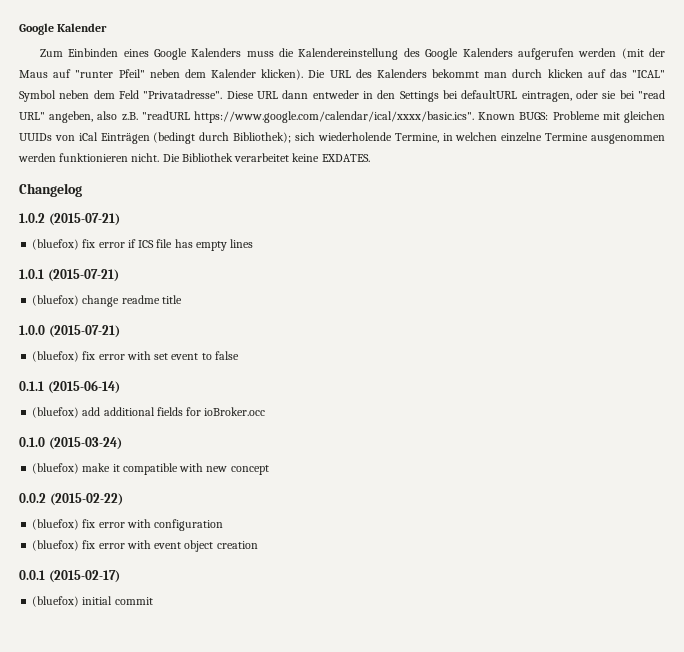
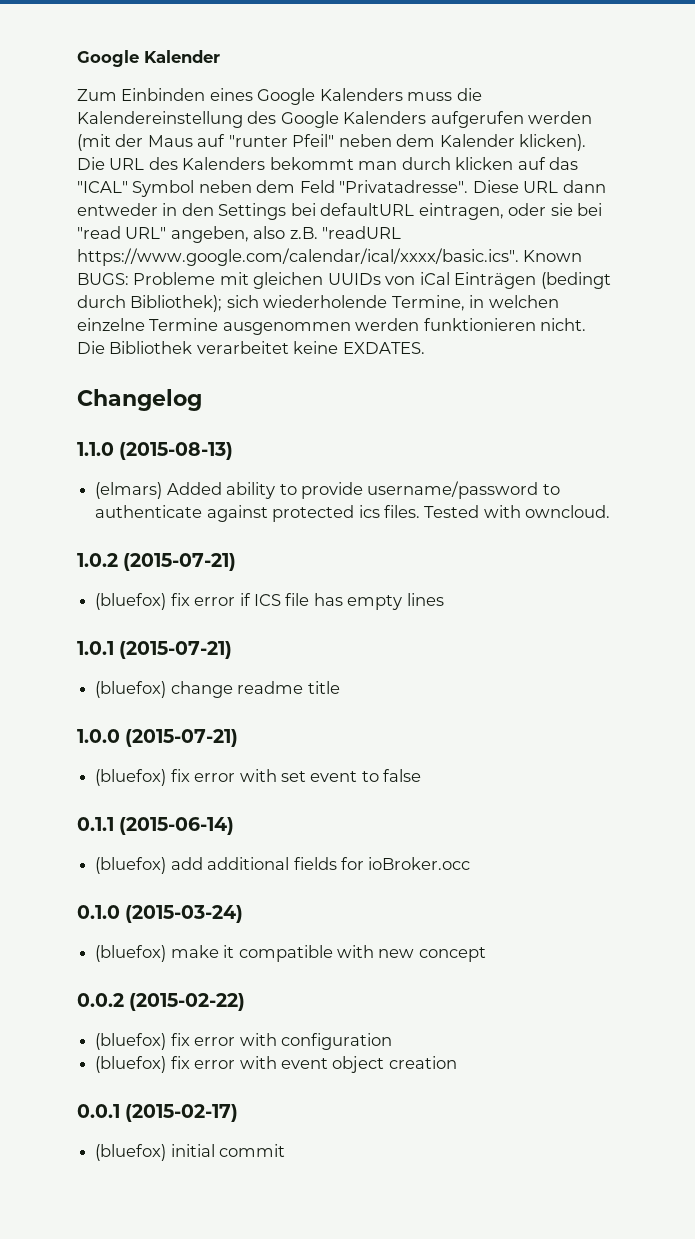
(82, 190) none -> [77,442,234,460] [95,481,560,499] [95,505,611,522] // 1.1.0 (2015-08-13) // (elmars) Added ability to provide username/password to authenticate against protected ics files. Tested with owncloud.

